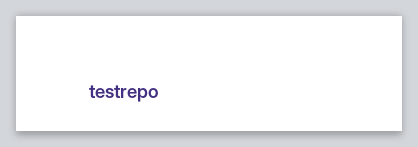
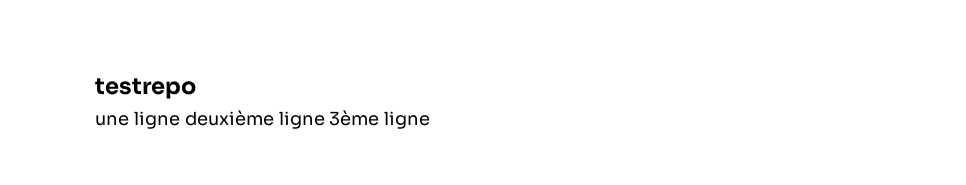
(159, 93) none -> [95,110,431,129] // une ligne deuxième ligne 3ème ligne

